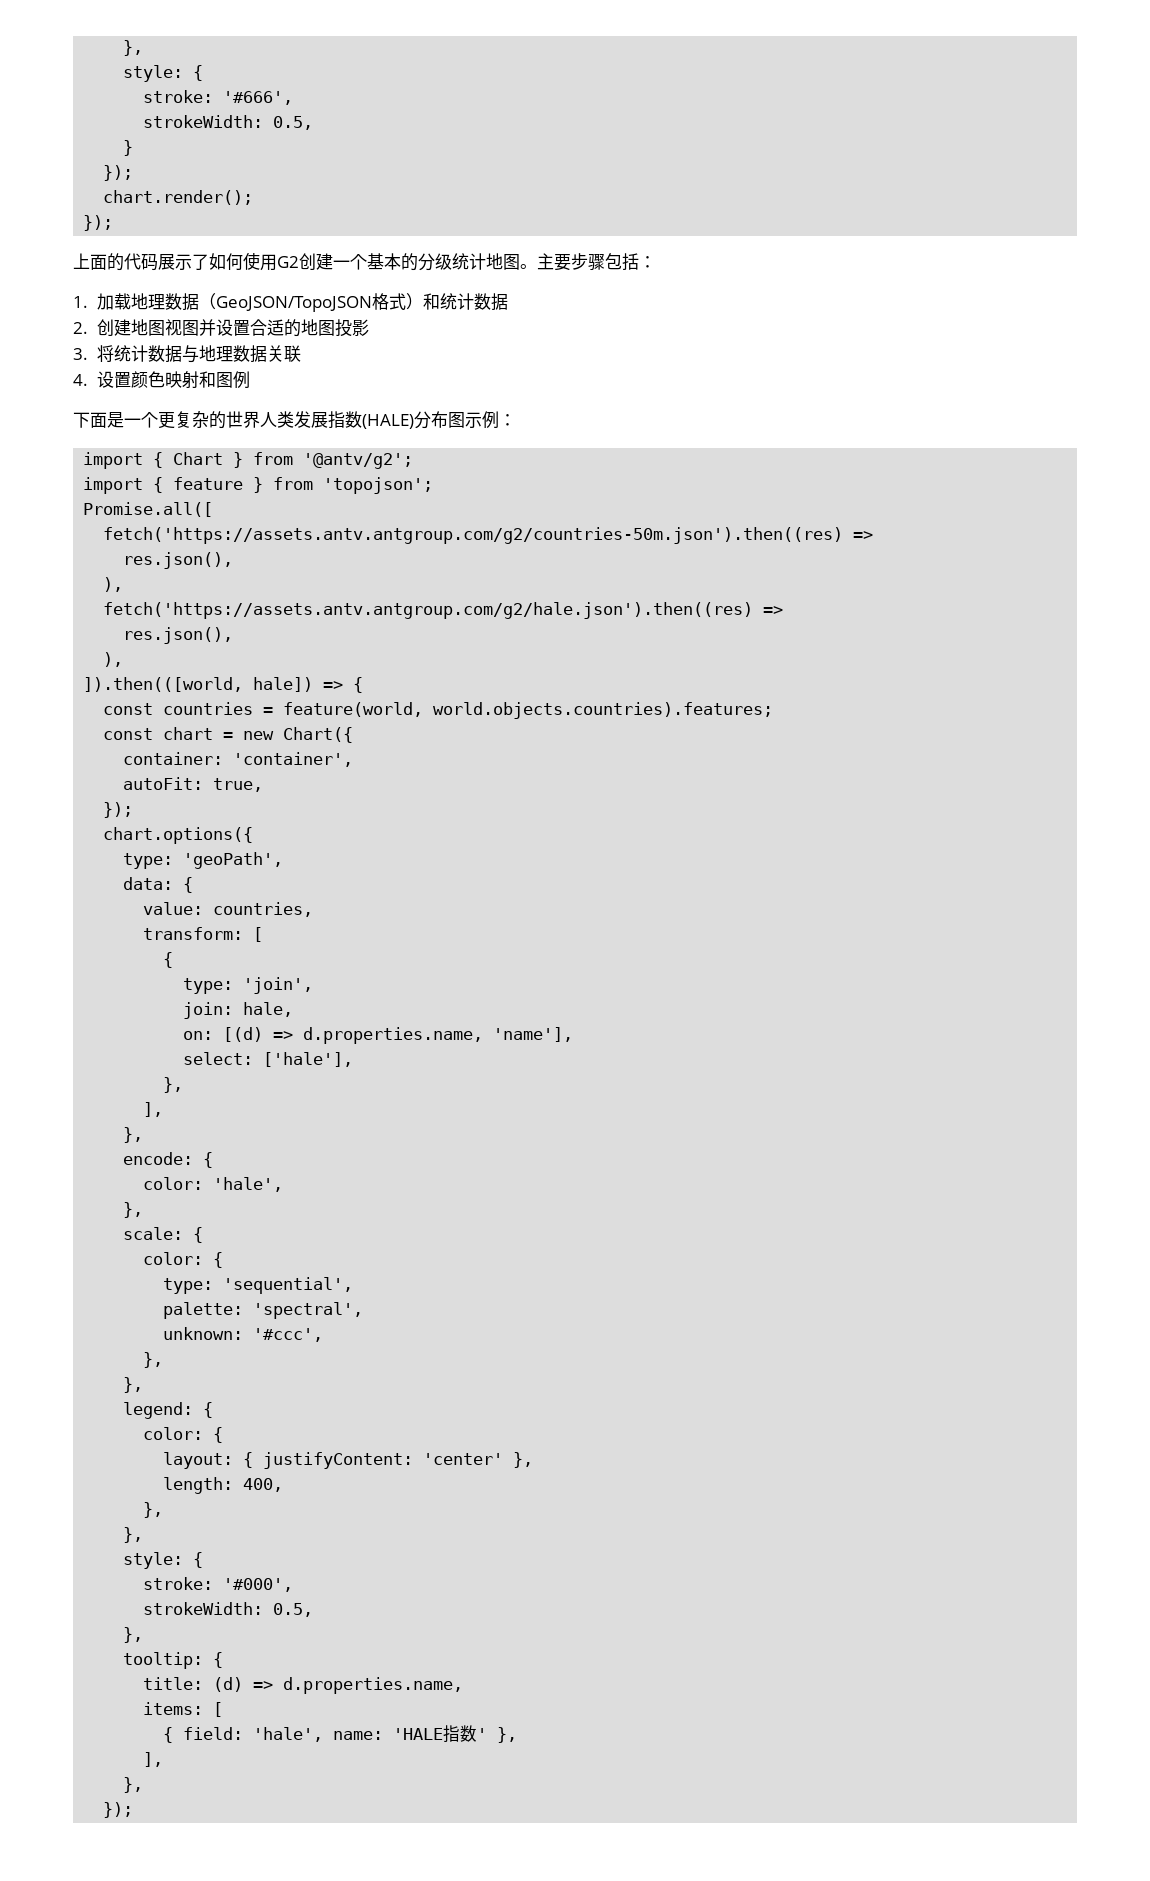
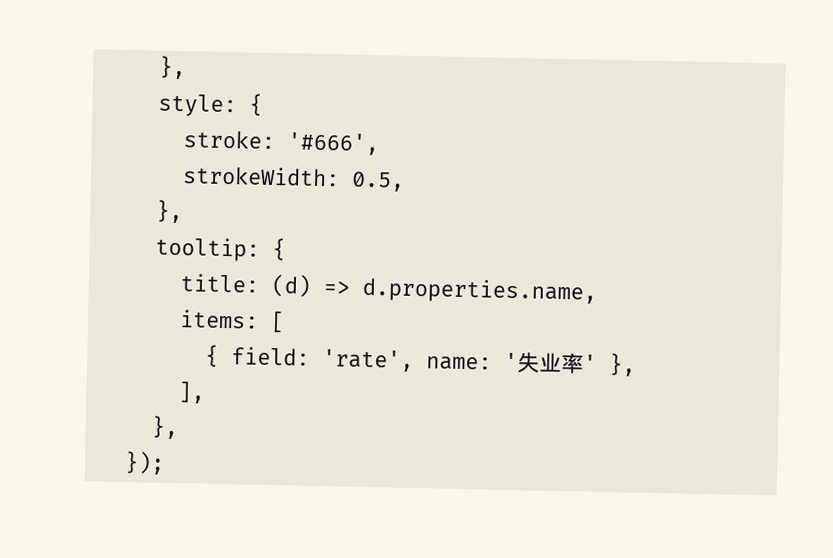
[123,140,134,156] [103,165,134,181] [103,190,254,205] [83,215,114,231] [73,252,656,271] [73,293,509,312] [73,319,369,337] [73,345,301,363] [73,371,250,389] [73,411,516,429] [83,452,414,469] [83,477,434,494] [83,502,214,517] [103,527,874,544] [123,552,234,569] [103,577,124,592] [103,602,784,619] [123,627,234,644] [103,652,124,667] [83,677,364,693] [103,702,774,719] [103,727,354,743] [123,752,354,767] [123,777,264,792] [103,802,134,818] [103,827,254,844] [123,852,284,869] [123,877,194,893] [143,902,314,917] [143,927,264,942] [163,952,174,968] [183,977,314,994] [183,1002,294,1019] [183,1027,574,1044] [183,1052,354,1067] [163,1077,184,1093] [143,1102,164,1117] [123,1127,144,1143] [123,1152,214,1168] [143,1177,284,1192] [123,1202,144,1218] [123,1227,204,1243] [143,1252,224,1268] [163,1277,354,1294] [163,1302,364,1319] [163,1327,324,1342] [143,1352,164,1368] [123,1377,144,1393] [123,1402,214,1419] [143,1427,224,1443] [163,1452,534,1469] [163,1477,284,1494] [143,1502,164,1518] [123,1527,144,1543] [123,1552,204,1569] [143,1577,294,1592] [143,1602,314,1617] // } // }); // chart.render(); // }); // 上面的代码展示了如何使用G2创建一个基本的分级统计地图。主要步骤包括： // 1.加载地理数据（GeoJSON/TopoJSON格式）和统计数据 // 2.创建地图视图并设置合适的地图投影 // 3.将统计数据与地理数据关联 // 4.设置颜色映射和图例 // 下面是一个更复杂的世界人类发展指数(HALE)分布图示例： // import { Chart } from '@antv/g2'; // import { feature } from 'topojson'; // Promise.all([ // fetch('https://assets.antv.antgroup.com/g2/countries-50m.json').then((res) => // res.json(), // ), // fetch('https://assets.antv.antgroup.com/g2/hale.json').then((res) => // res.json(), // ), // ]).then(([world, hale]) => { // const countries = feature(world, world.objects.countries).features; // const chart = new Chart({ // container: 'container', // autoFit: true, // }); // chart.options({ // type: 'geoPath', // data: { // value: countries, // transform: [ // { // type: 'join', // join: hale, // on: [(d) => d.properties.name, 'name'], // select: ['hale'], // }, // ], // }, // encode: { // color: 'hale', // }, // scale: { // color: { // type: 'sequential', // palette: 'spectral', // unknown: '#ccc', // }, // }, // legend: { // color: { // layout: { justifyContent: 'center' }, // length: 400, // }, // }, // style: { // stroke: '#000', // strokeWidth: 0.5, -> (405, 181) none
[253,1725,478,1743] 'hale', name: 'HALE指数 -> [321,349,584,374] 'rate', name: '失业率

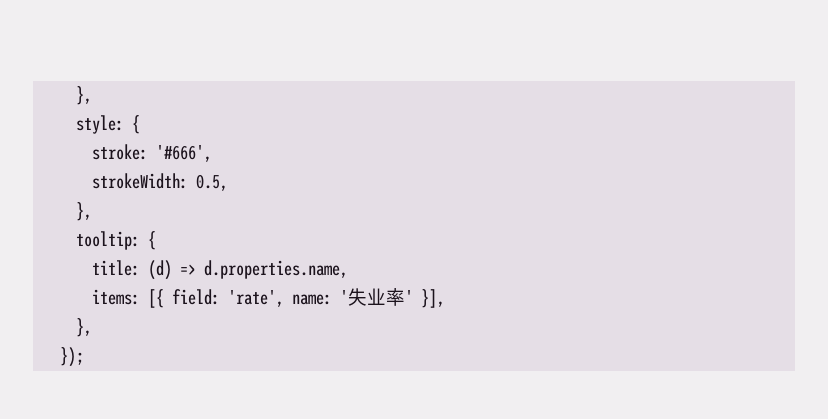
[269,310,285,333] [204,344,219,367] [ // { -> [148,289,165,308] [{
[608,353,636,377] [177,381,205,404] }, // ], -> [421,289,446,308] }],

